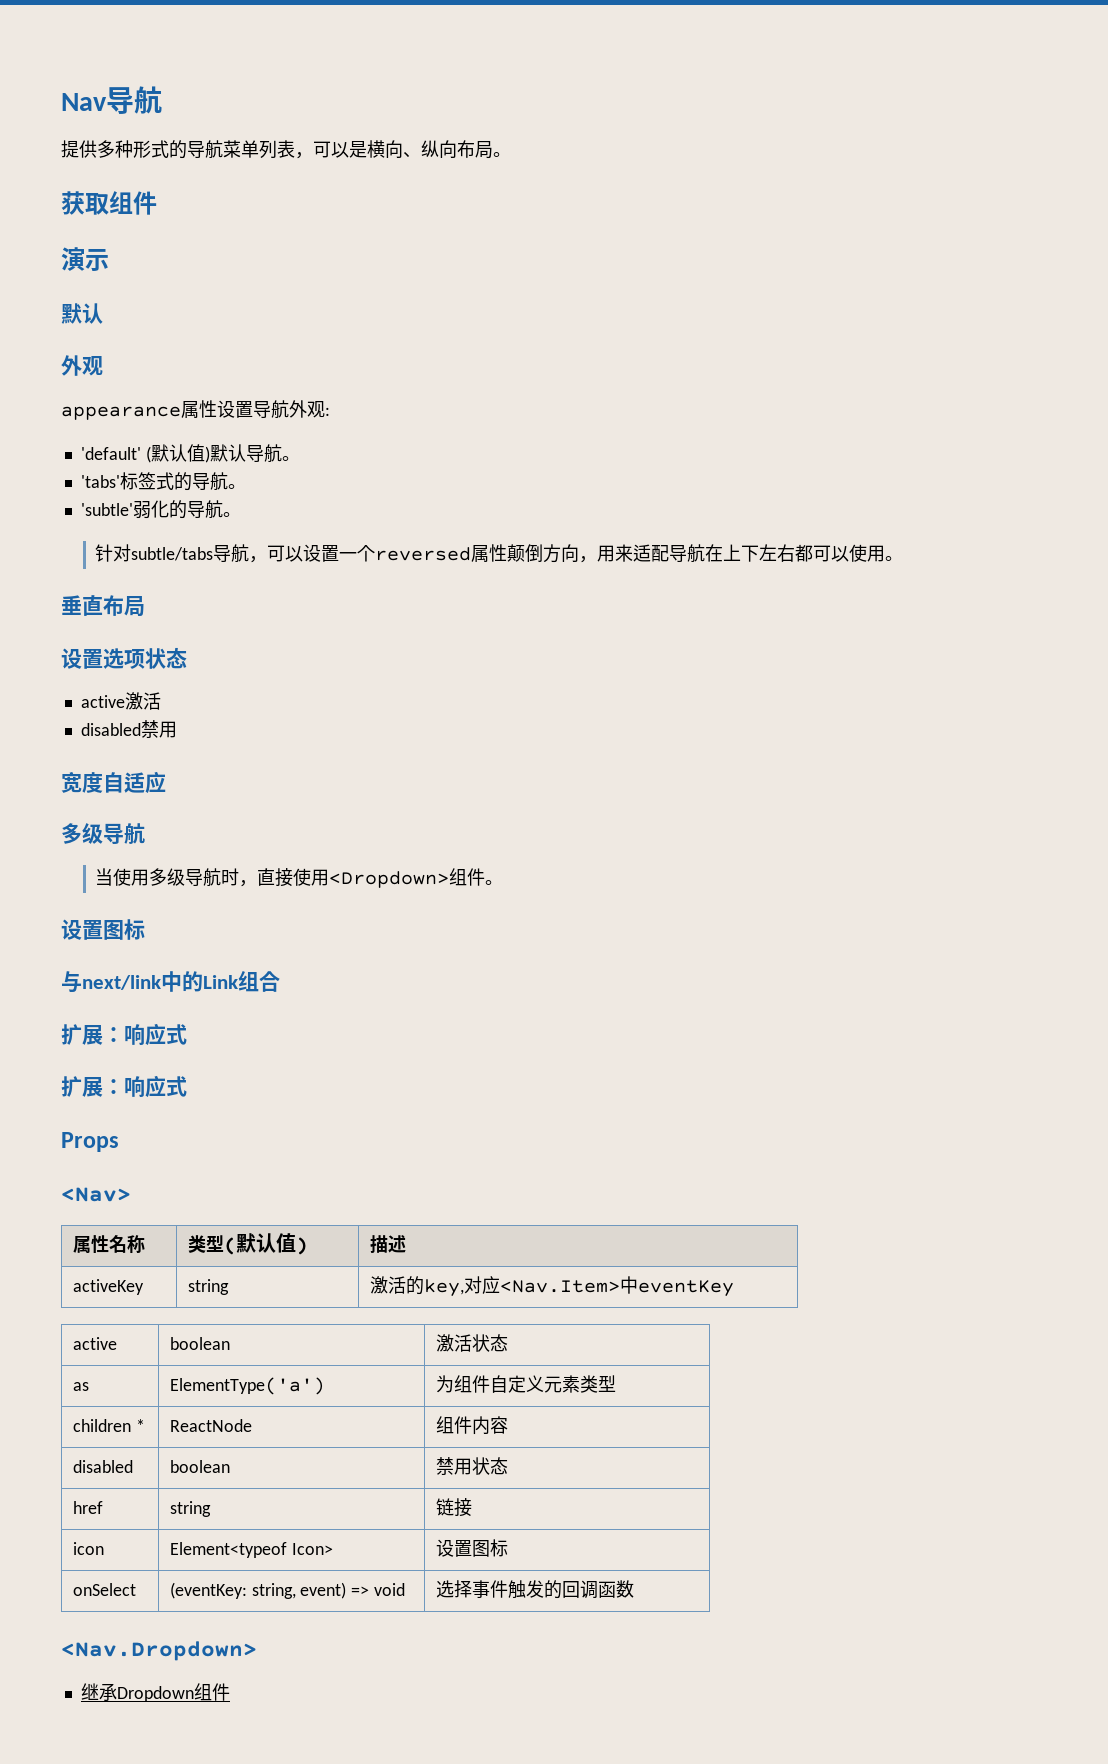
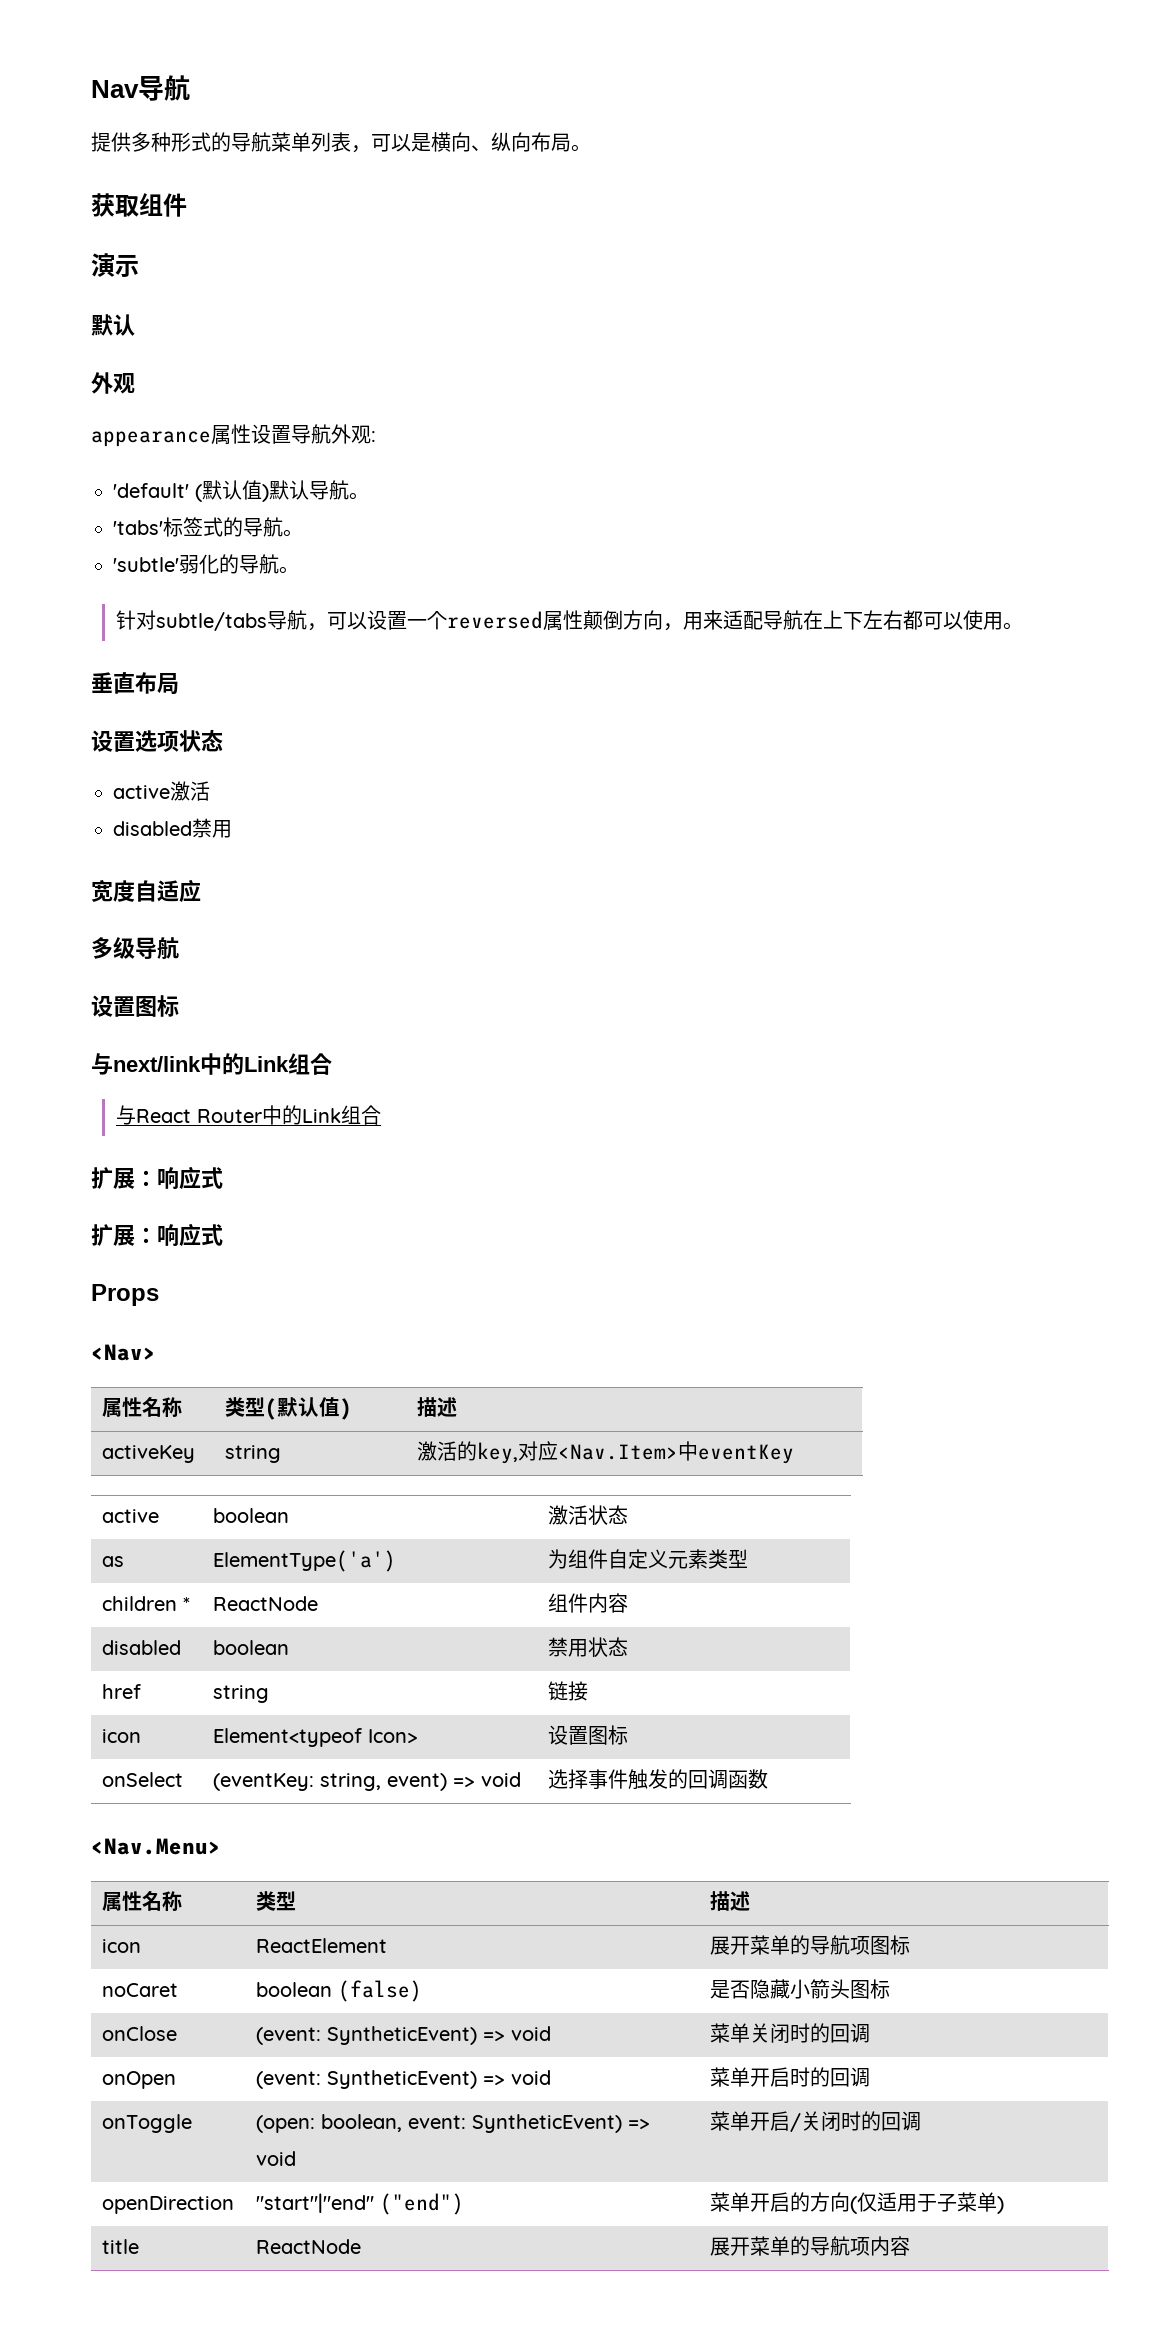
[95,868,504,888] // 当使用多级导航时，直接使用<Dropdown>组件。 -> (179, 948) none
(280, 981) none -> [115,1105,381,1125] // 与React Router中的Link组合
[61,1641,257,1661] [80,1683,230,1702] <Nav.Dropdown> // 继承Dropdown组件 -> [91,1838,221,1855] [101,1891,182,1912] [255,1891,296,1911] [709,1891,750,1911] [101,1939,141,1953] [255,1938,387,1953] [709,1935,910,1955] [101,1983,178,1997] [255,1980,422,2002] [709,1979,890,1999] [101,2026,177,2041] [255,2026,551,2045] [709,2023,870,2044] [101,2071,176,2089] [255,2070,551,2089] [709,2067,870,2087] [101,2114,192,2133] [255,2114,650,2133] [255,2151,296,2166] [709,2111,921,2132] [101,2196,234,2214] [255,2193,464,2215] [709,2192,1004,2214] [101,2239,139,2254] [255,2239,361,2254] [709,2236,910,2256] <Nav.Menu> // 属性名称 | 类型 | 描述 // icon | ReactElement | 展开菜单的导航项图标 // noCaret | boolean (false) | 是否隐藏小箭头图标 // onClose | (event: SyntheticEvent) => void | 菜单关闭时的回调 // onOpen | (event: SyntheticEvent) => void | 菜单开启时的回调 // onToggle | (open: boolean, event: SyntheticEvent) => void | 菜单开启/关闭时的回调 // openDirection | "start"|"end" ("end") | 菜单开启的方向(仅适用于子菜单) // title | ReactNode | 展开菜单的导航项内容

